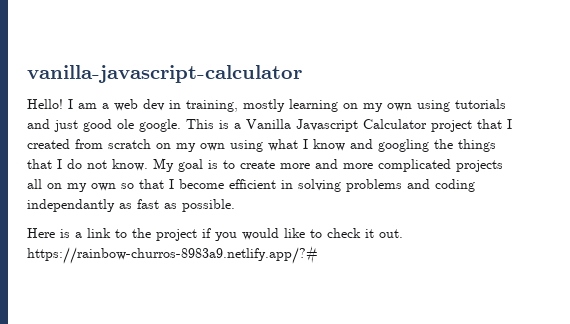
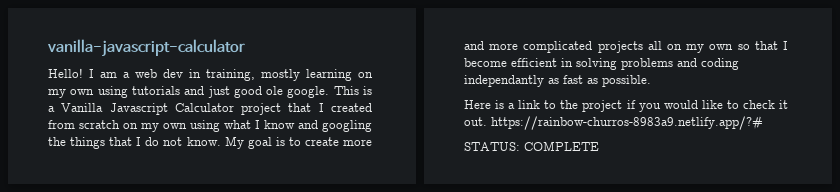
(318, 255) none -> [464,141,599,151] // STATUS: COMPLETE

